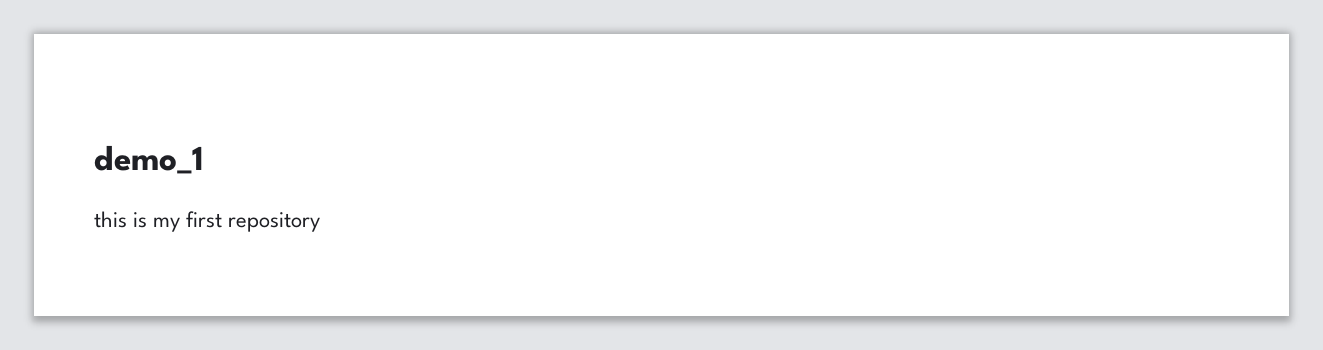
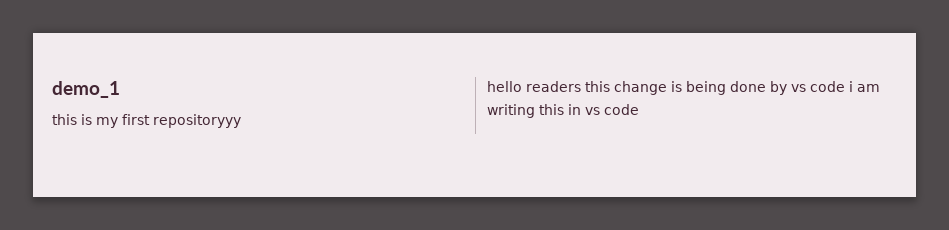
[228,212,321,232] repository -> [153,114,241,128] [487,81,880,95] [487,104,639,118] repositoryyy // hello readers this change is being done by vs code i am writing this in vs code

